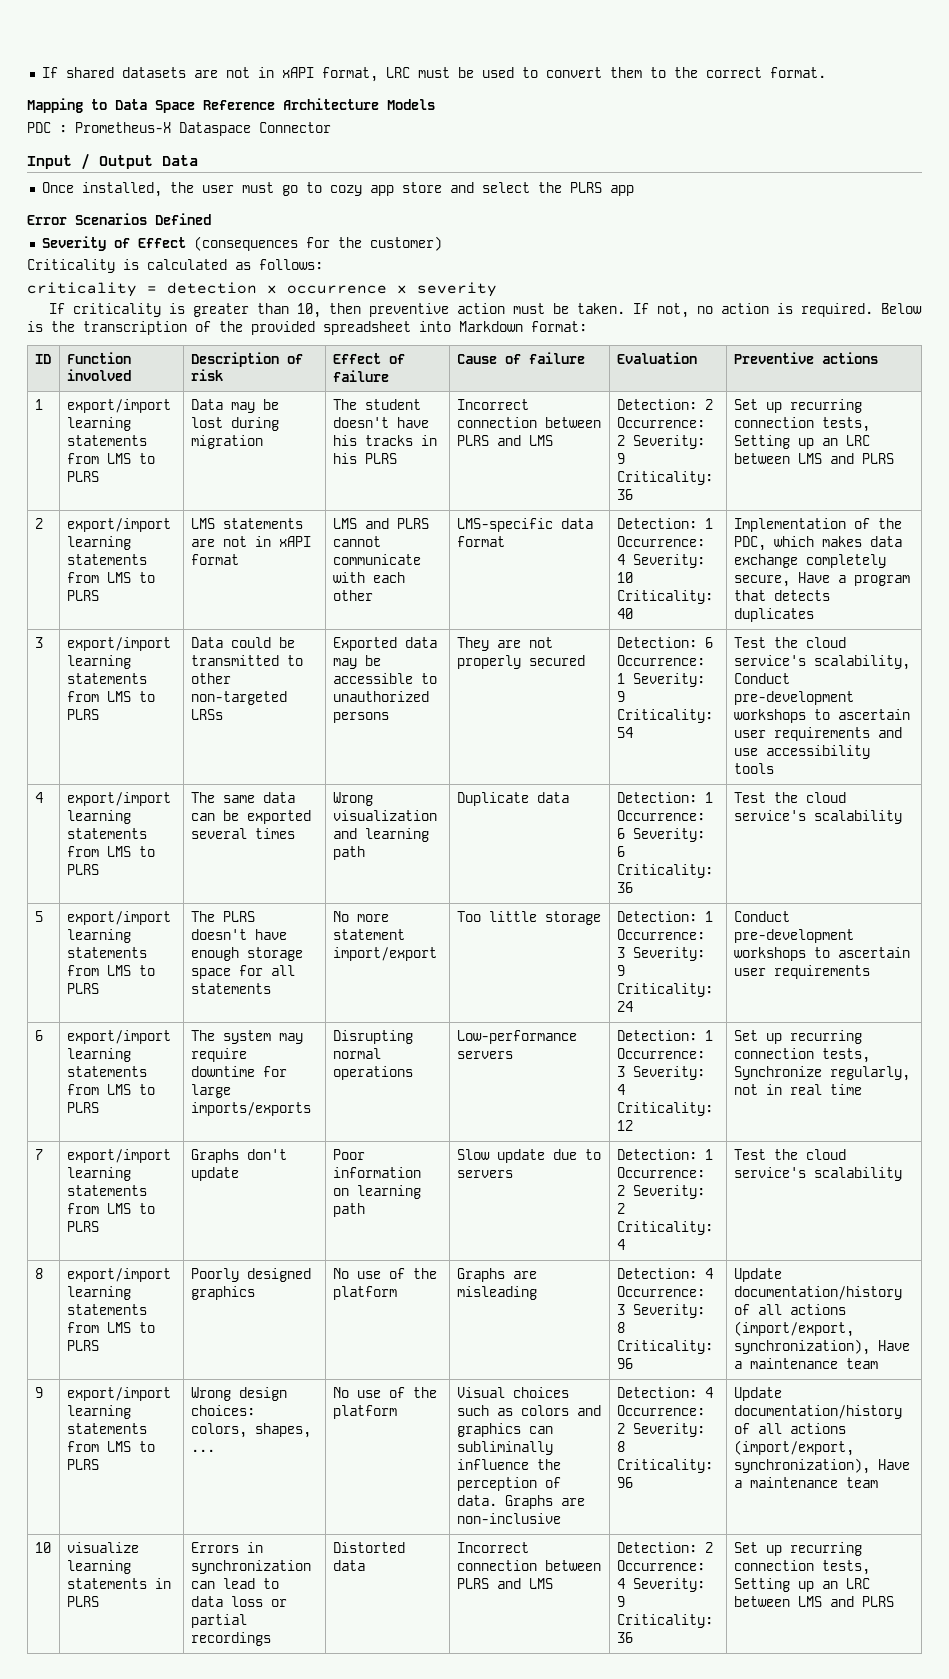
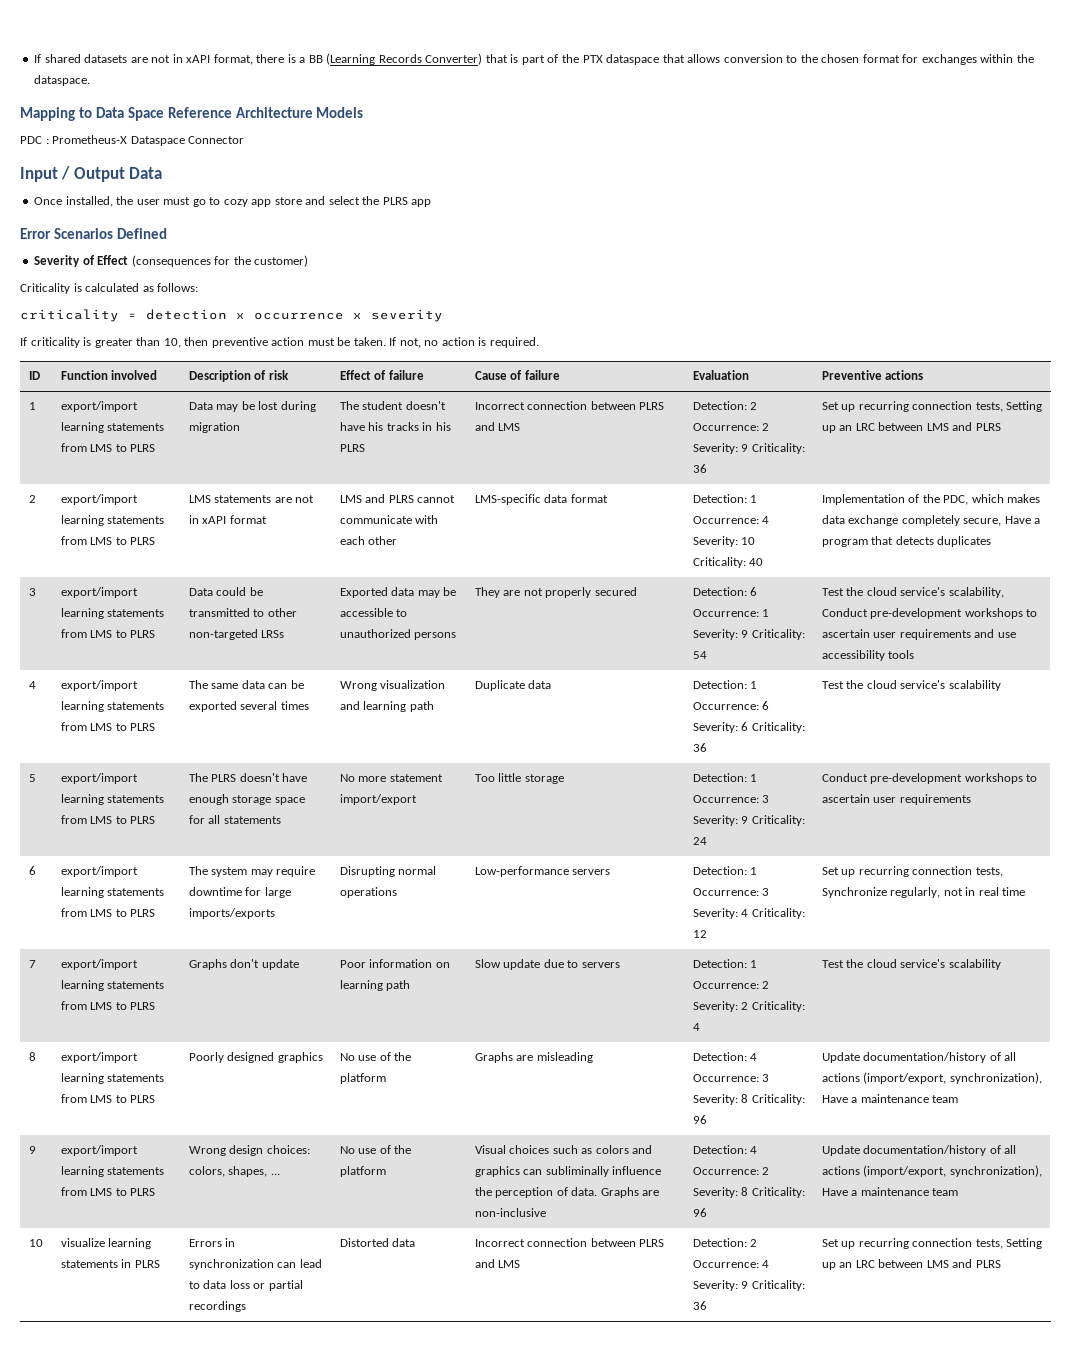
[385,67,826,78] LRC must be used to convert them to the correct format. -> [256,53,1034,65] [34,75,91,86] there is a BB (Learning Records Converter) that is part of the PTX dataspace that allows conversion to the chosen format for exchanges within the dataspace.
[880,303,922,314] [27,321,587,335] Below is the transcription of the provided spreadsheet into Markdown format: -> (539, 342) none

